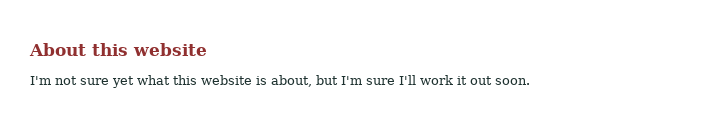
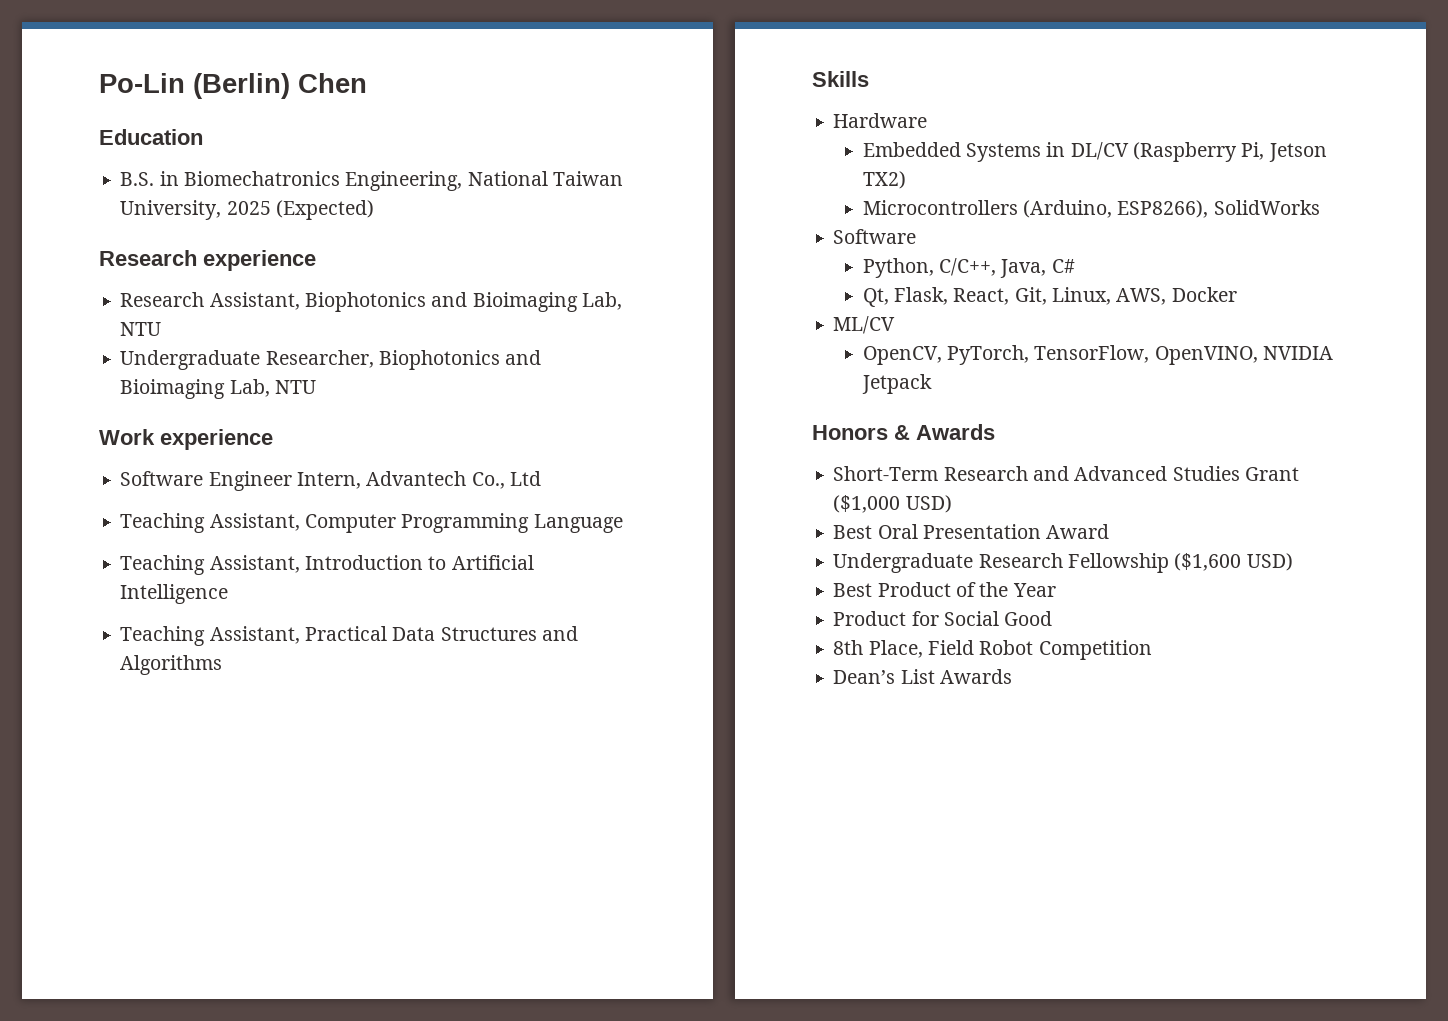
[29,43,207,56] [30,75,530,88] About this website // I'm not sure yet what this website is about, but I'm sure I'll work it out soon. -> [99,73,367,99] [99,129,203,145] [120,171,623,191] [120,200,374,220] [99,250,316,271] [120,292,622,312] [120,322,162,336] [120,350,542,370] [120,379,316,399] [99,429,273,450] [120,471,541,491] [120,513,623,533] [120,555,534,575] [120,584,229,604] [120,626,578,646] [120,655,223,675] [812,71,869,87] [833,113,928,128] [862,142,1327,162] [862,171,906,189] [862,200,1320,218] [833,229,917,244] [862,258,1075,278] [862,287,1237,307] [833,316,896,334] [862,345,1333,365] [861,374,932,394] [812,424,995,440] [833,466,1299,481] [833,495,952,513] [833,524,1110,539] [833,553,1293,573] [833,582,1056,597] [833,611,1053,626] [833,640,1152,660] [833,669,1012,684] Po-Lin (Berlin) Chen // Education // B.S. in Biomechatronics Engineering, National Taiwan University, 2025 (Expected) // Research experience // Research Assistant, Biophotonics and Bioimaging Lab, NTU // Undergraduate Researcher, Biophotonics and Bioimaging Lab, NTU // Work experience // Software Engineer Intern, Advantech Co., Ltd // Teaching Assistant, Computer Programming Language // Teaching Assistant, Introduction to Artificial Intelligence // Teaching Assistant, Practical Data Structures and Algorithms // Skills // Hardware // Embedded Systems in DL/CV (Raspberry Pi, Jetson TX2) // Microcontrollers (Arduino, ESP8266), SolidWorks // Software // Python, C/C++, Java, C# // Qt, Flask, React, Git, Linux, AWS, Docker // ML/CV // OpenCV, PyTorch, TensorFlow, OpenVINO, NVIDIA Jetpack // Honors & Awards // Short-Term Research and Advanced Studies Grant ($1,000 USD) // Best Oral Presentation Award // Undergraduate Research Fellowship ($1,600 USD) // Best Product of the Year // Product for Social Good // 8th Place, Field Robot Competition // Dean’s List Awards

